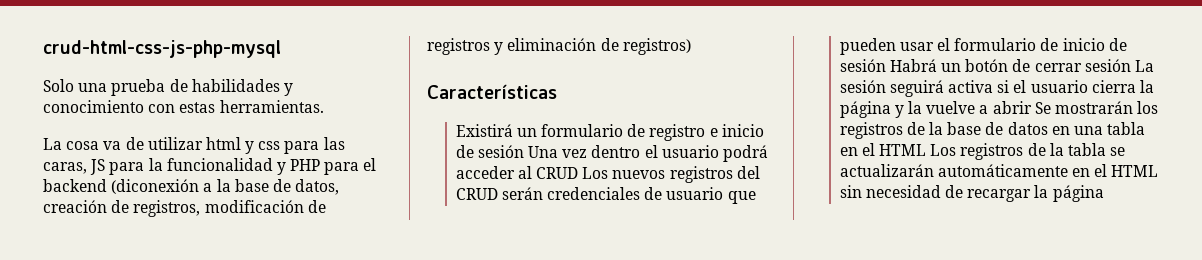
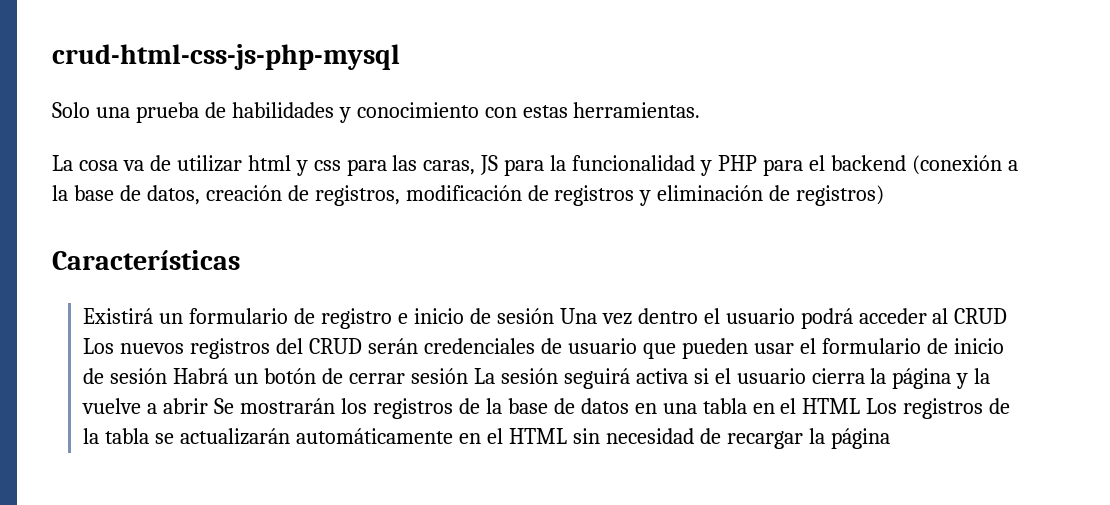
[111,179,200,194] (diconexión -> [911,155,1002,175] (conexión

